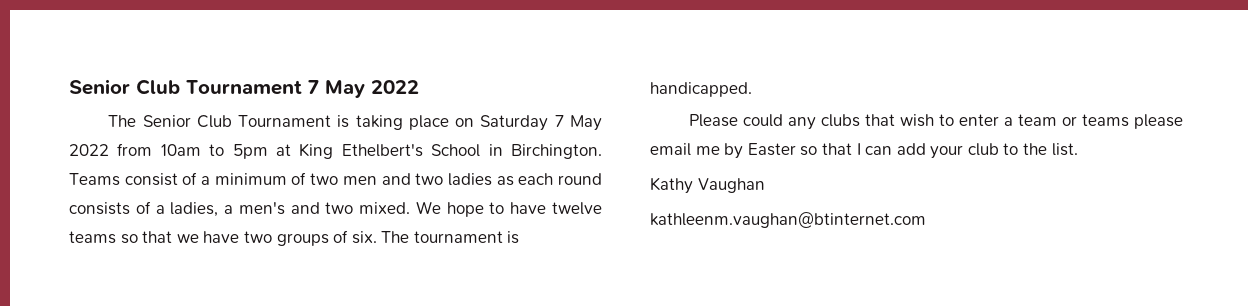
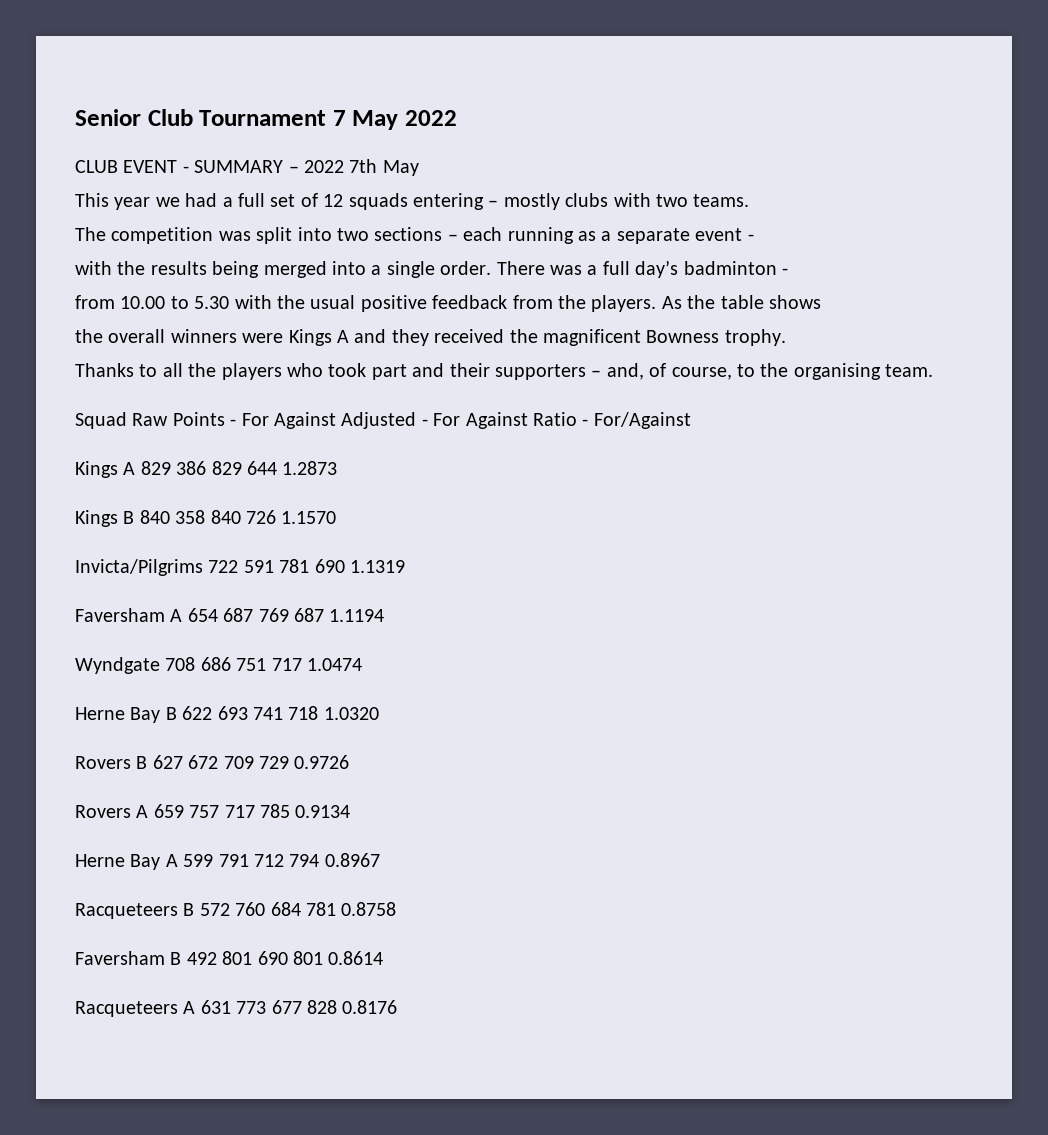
[108,115,602,131] [69,143,602,159] [69,172,602,186] [69,201,602,217] [69,230,520,246] [650,82,752,97] [689,114,1183,130] [650,143,1078,159] [650,177,765,194] [650,212,926,228] The Senior Club Tournament is taking place on Saturday 7 May 2022 from 10am to 5pm at King Ethelbert's School in Birchington. Teams consist of a minimum of two men and two ladies as each round consists of a ladies, a men's and two mixed. We hope to have twelve teams so that we have two groups of six. The tournament is handicapped. // Please could any clubs that wish to enter a team or teams please email me by Easter so that I can add your club to the list. // Kathy Vaughan // kathleenm.vaughan@btinternet.com -> [75,159,419,176] [75,193,750,210] [75,227,754,244] [75,260,788,278] [75,295,821,312] [75,329,786,346] [75,363,934,380] [75,412,691,429] [75,461,338,478] [75,510,337,527] [75,559,405,576] [75,608,385,622] [75,657,362,674] [75,706,379,723] [75,755,350,769] [75,804,351,818] [75,853,380,870] [75,902,397,919] [75,951,384,965] [75,1000,398,1017] CLUB EVENT - SUMMARY – 2022 7th May // This year we had a full set of 12 squads entering – mostly clubs with two teams. // The competition was split into two sections – each running as a separate event - // with the results being merged into a single order. There was a full day’s badminton - // from 10.00 to 5.30 with the usual positive feedback from the players. As the table shows // the overall winners were Kings A and they received the magnificent Bowness trophy. // Thanks to all the players who took part and their supporters – and, of course, to the organising team. // Squad Raw Points - For Against Adjusted - For Against Ratio - For/Against // Kings A 829 386 829 644 1.2873 // Kings B 840 358 840 726 1.1570 // Invicta/Pilgrims 722 591 781 690 1.1319 // Faversham A 654 687 769 687 1.1194 // Wyndgate 708 686 751 717 1.0474 // Herne Bay B 622 693 741 718 1.0320 // Rovers B 627 672 709 729 0.9726 // Rovers A 659 757 717 785 0.9134 // Herne Bay A 599 791 712 794 0.8967 // Racqueteers B 572 760 684 781 0.8758 // Faversham B 492 801 690 801 0.8614 // Racqueteers A 631 773 677 828 0.8176

